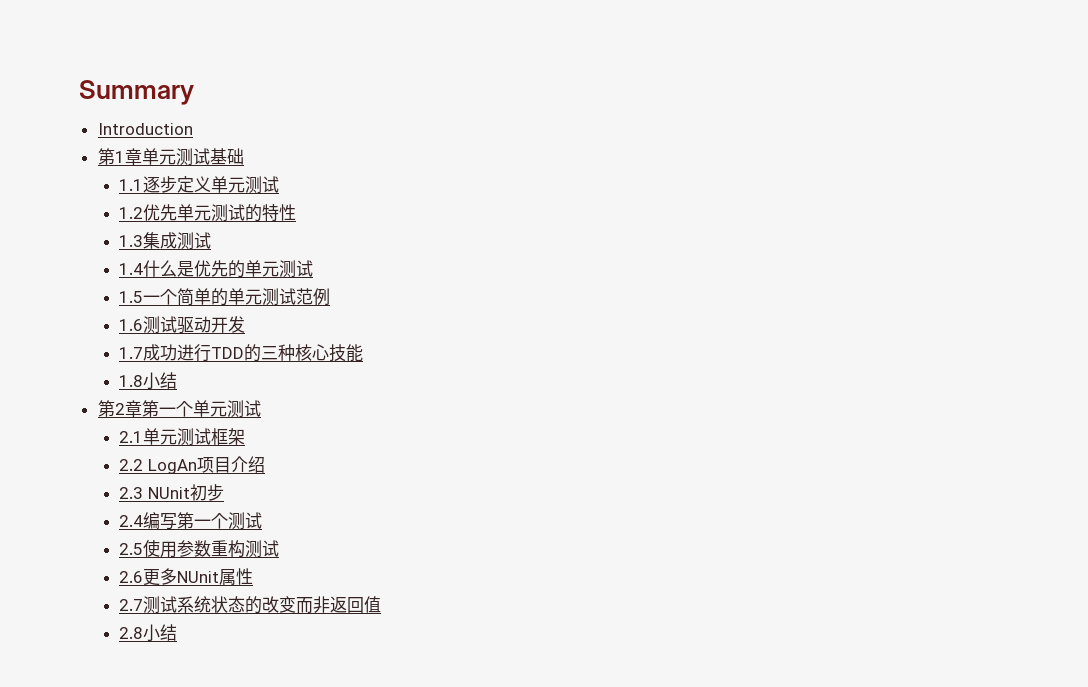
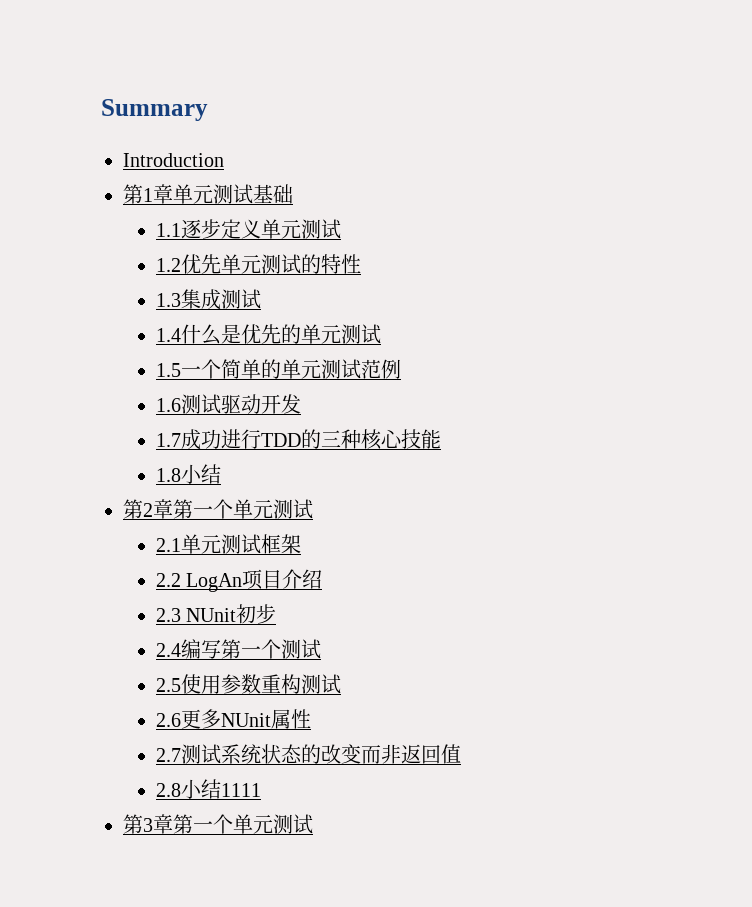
(178, 632) none -> [221,783,262,797] [123,814,313,834] 1111 // 第3章第一个单元测试

